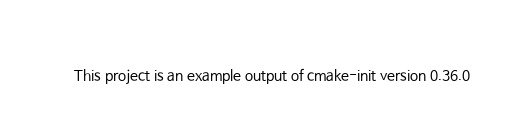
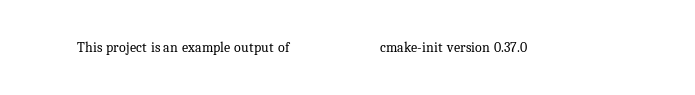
[430,70,471,81] 0.36.0 -> [493,42,527,52] 0.37.0

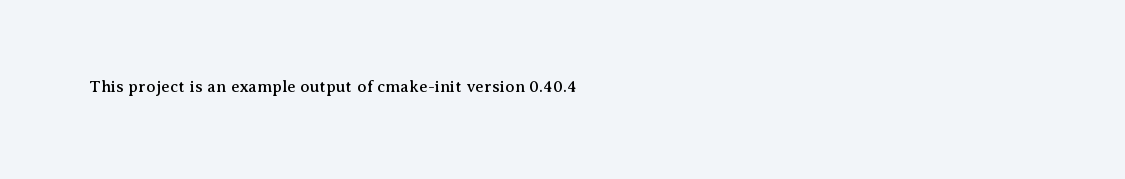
[493,42,527,52] 0.37.0 -> [529,81,578,92] 0.40.4

